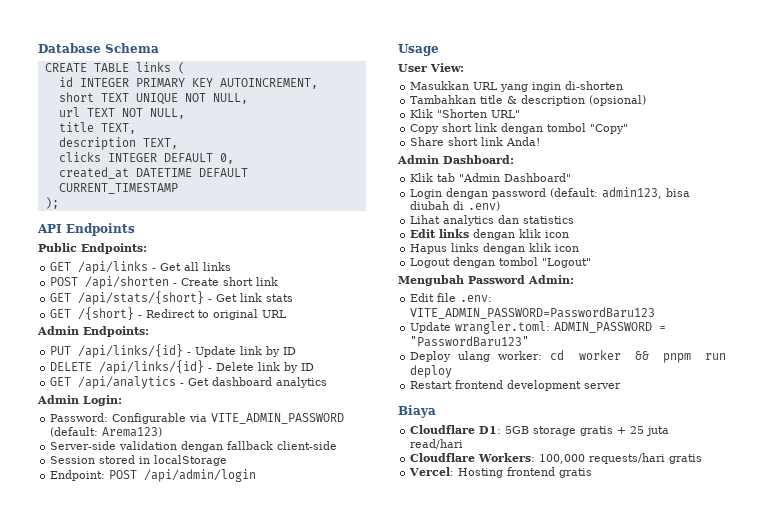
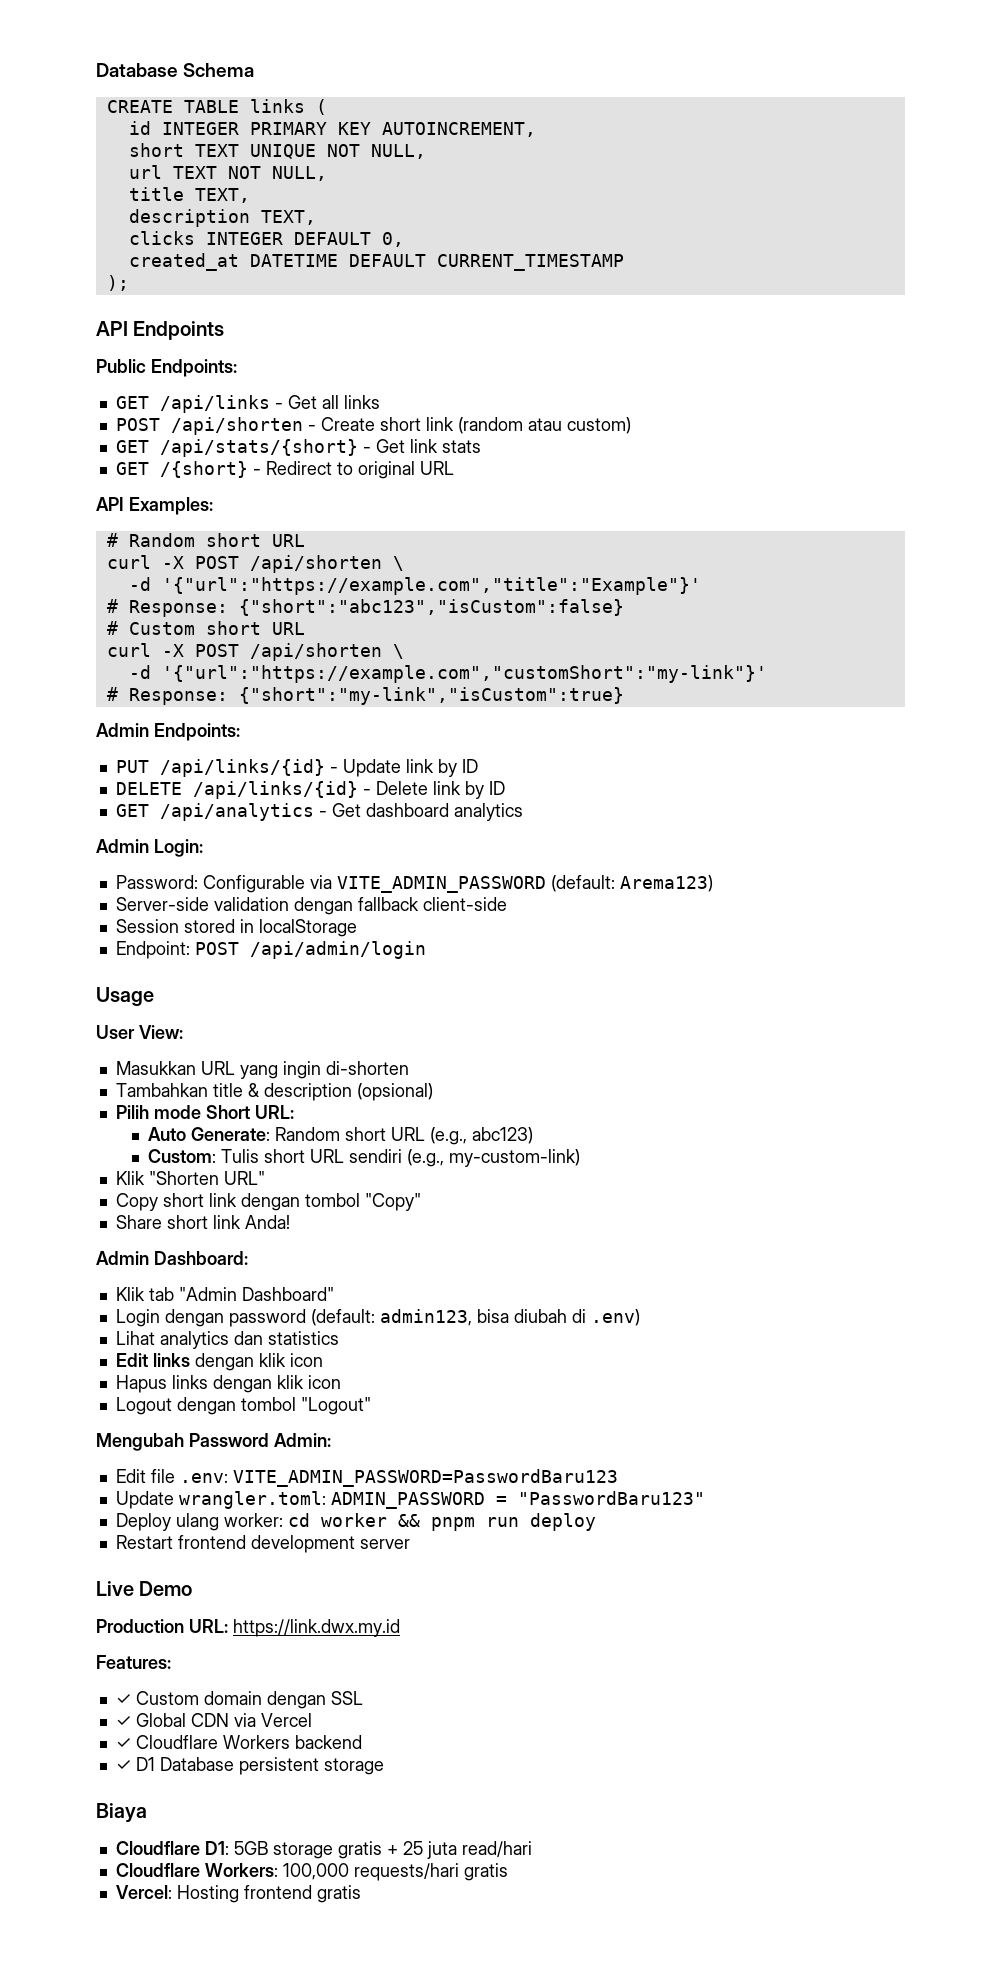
(279, 281) none -> [457,417,631,434] (random atau custom)
(288, 314) none -> [96,497,213,515] [106,533,305,547] [106,555,404,573] [128,577,701,595] [106,599,624,617] [106,621,305,635] [106,643,404,661] [128,665,767,683] [106,687,624,705] // API Examples: // # Random short URL // curl -X POST /api/shorten \ // -d '{"url":"https://example.com","title":"Example"}' // # Response: {"short":"abc123","isCustom":false} // # Custom short URL // curl -X POST /api/shorten \ // -d '{"url":"https://example.com","customShort":"my-link"}' // # Response: {"short":"my-link","isCustom":true}
(647, 100) none -> [115,1105,294,1119] [147,1127,533,1145] [147,1149,580,1167] // Pilih mode Short URL: // Auto Generate: Random short URL (e.g., abc123) // Custom: Tulis short URL sendiri (e.g., my-custom-link)
(622, 386) none -> [96,1581,193,1596] [96,1619,400,1637] [96,1655,171,1669] [115,1691,363,1709] [115,1713,312,1727] [115,1735,362,1749] [115,1757,384,1775] // Live Demo // Production URL: https://link.dwx.my.id // Features: // ✓ Custom domain dengan SSL // ✓ Global CDN via Vercel // ✓ Cloudflare Workers backend // ✓ D1 Database persistent storage

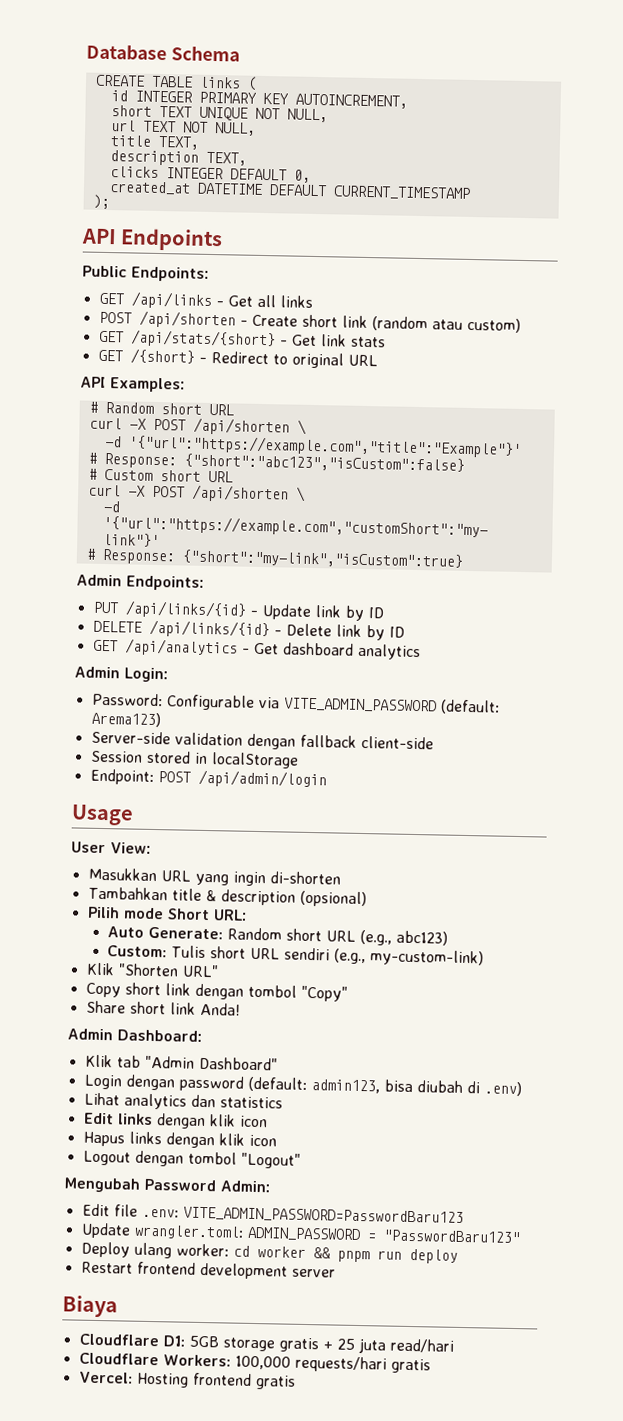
[96,1581,193,1596] [96,1619,400,1637] [96,1655,171,1669] [115,1691,363,1709] [115,1713,312,1727] [115,1735,362,1749] [115,1757,384,1775] // Live Demo // Production URL: https://link.dwx.my.id // Features: // ✓ Custom domain dengan SSL // ✓ Global CDN via Vercel // ✓ Cloudflare Workers backend // ✓ D1 Database persistent storage -> (336, 1273) none

